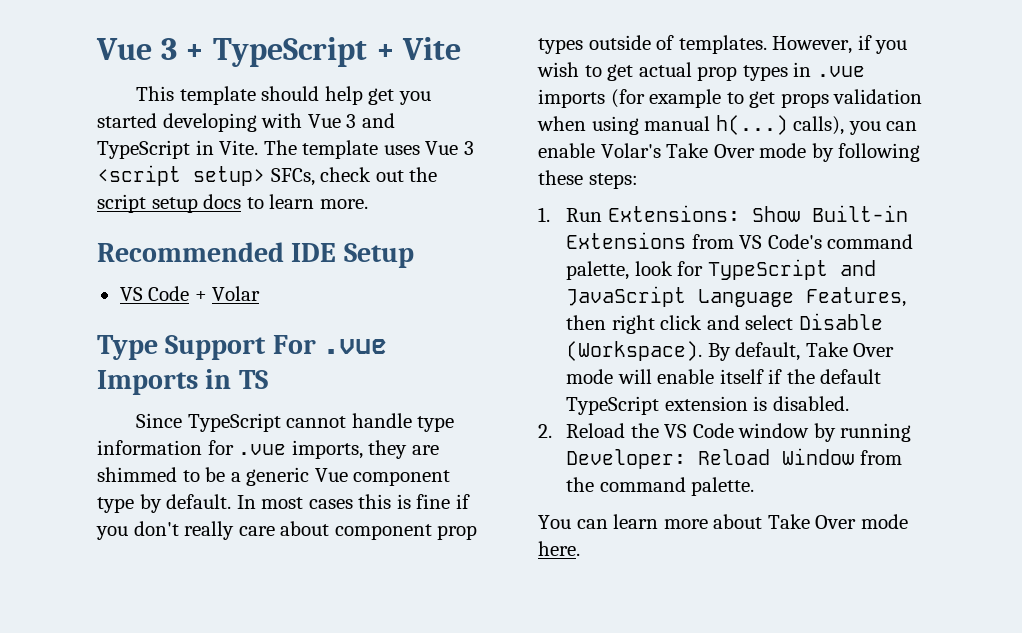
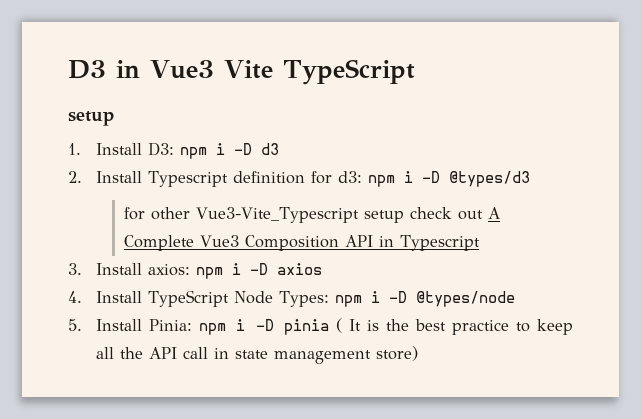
[96,37,462,67] [136,86,431,105] [97,113,395,132] [97,140,474,159] [97,165,438,186] [97,194,368,213] [97,242,414,268] [119,286,261,301] [97,335,388,360] [97,369,268,395] [136,413,455,432] [97,440,439,459] [97,467,451,486] [97,494,470,513] [96,521,478,540] [538,35,908,54] [537,62,865,81] [538,89,923,108] [537,115,918,135] [538,143,921,162] [538,170,638,189] [538,205,908,222] [566,232,914,249] [566,259,876,280] [566,286,907,307] [566,313,883,334] [566,341,895,361] [566,369,882,384] [566,396,849,415] [538,423,912,442] [566,448,902,469] [566,477,755,496] [538,514,908,529] [538,541,580,556] Vue 3 + TypeScript + Vite // This template should help get you started developing with Vue 3 and TypeScript in Vite. The template uses Vue 3 <script setup> SFCs, check out the script setup docs to learn more. // Recommended IDE Setup // VS Code + Volar // Type Support For .vue Imports in TS // Since TypeScript cannot handle type information for .vue imports, they are shimmed to be a generic Vue component type by default. In most cases this is fine if you don't really care about component prop types outside of templates. However, if you wish to get actual prop types in .vue imports (for example to get props validation when using manual h(...) calls), you can enable Volar's Take Over mode by following these steps: // 1. Run Extensions: Show Built-in Extensions from VS Code's command palette, look for TypeScript and JavaScript Language Features, then right click and select Disable (Workspace). By default, Take Over mode will enable itself if the default TypeScript extension is disabled. // 2. Reload the VS Code window by running Developer: Reload Window from the command palette. // You can learn more about Take Over mode here. -> [68,59,415,85] [68,111,114,126] [68,142,279,159] [68,171,530,187] [123,207,500,223] [123,235,480,251] [68,263,322,279] [68,290,515,307] [68,318,573,335] [95,346,418,364] D3 in Vue3 Vite TypeScript // setup // 1. Install D3: npm i -D d3 // 2. Install Typescript definition for d3: npm i -D @types/d3 // for other Vue3-Vite_Typescript setup check out A Complete Vue3 Composition API in Typescript // 3. Install axios: npm i -D axios // 4. Install TypeScript Node Types: npm i -D @types/node // 5. Install Pinia: npm i -D pinia ( It is the best practice to keep all the API call in state management store)

